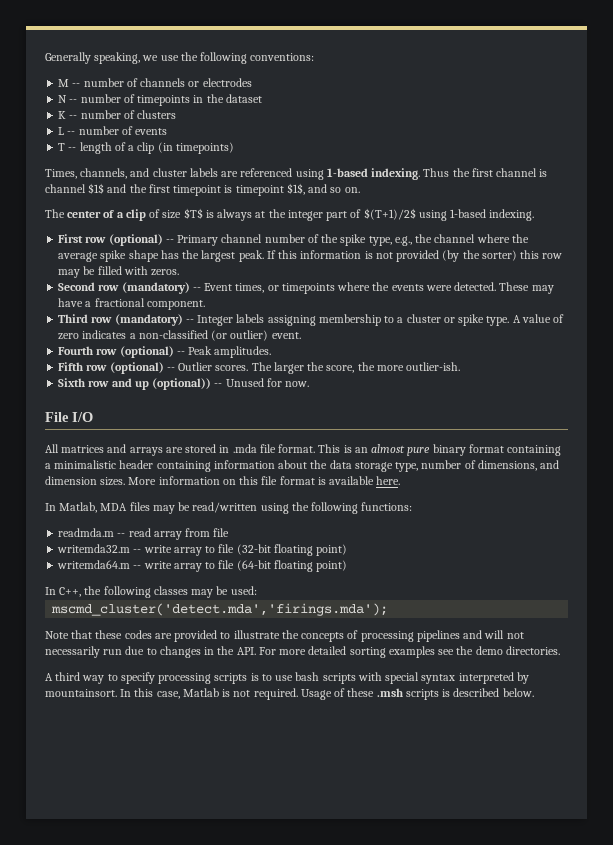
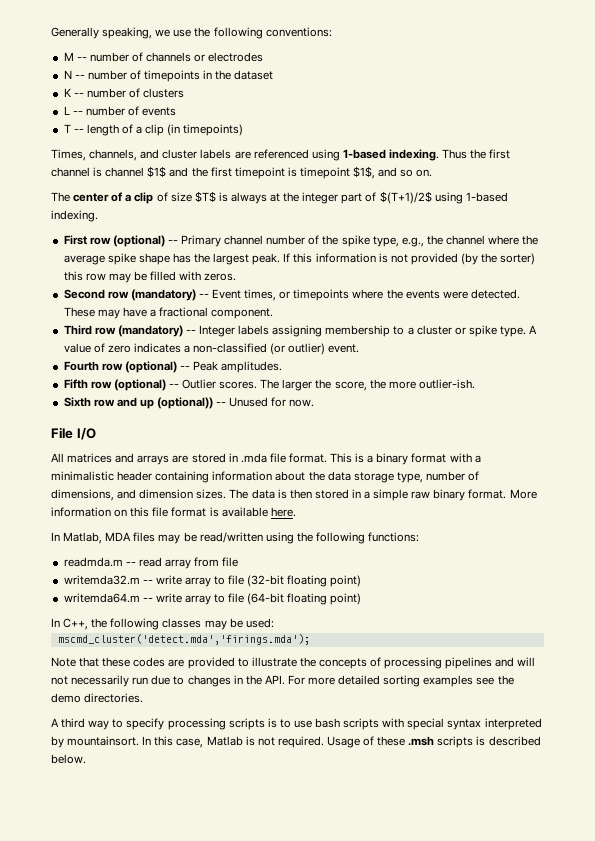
[354,444,431,456] an almost pure -> [367,455,374,463] a
[507,445,562,456] containing -> [449,453,472,463] with
(126, 481) none -> [229,489,507,501] The data is then stored in a simple raw binary format.

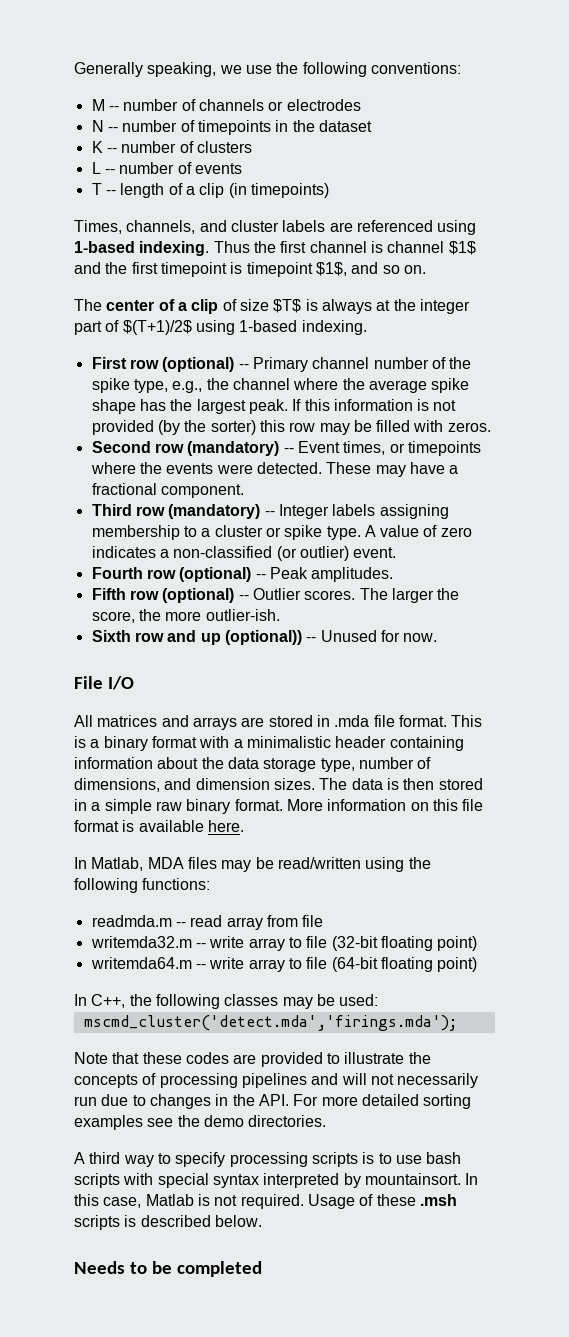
(86, 759) none -> [74,1261,262,1277] // Needs to be completed

